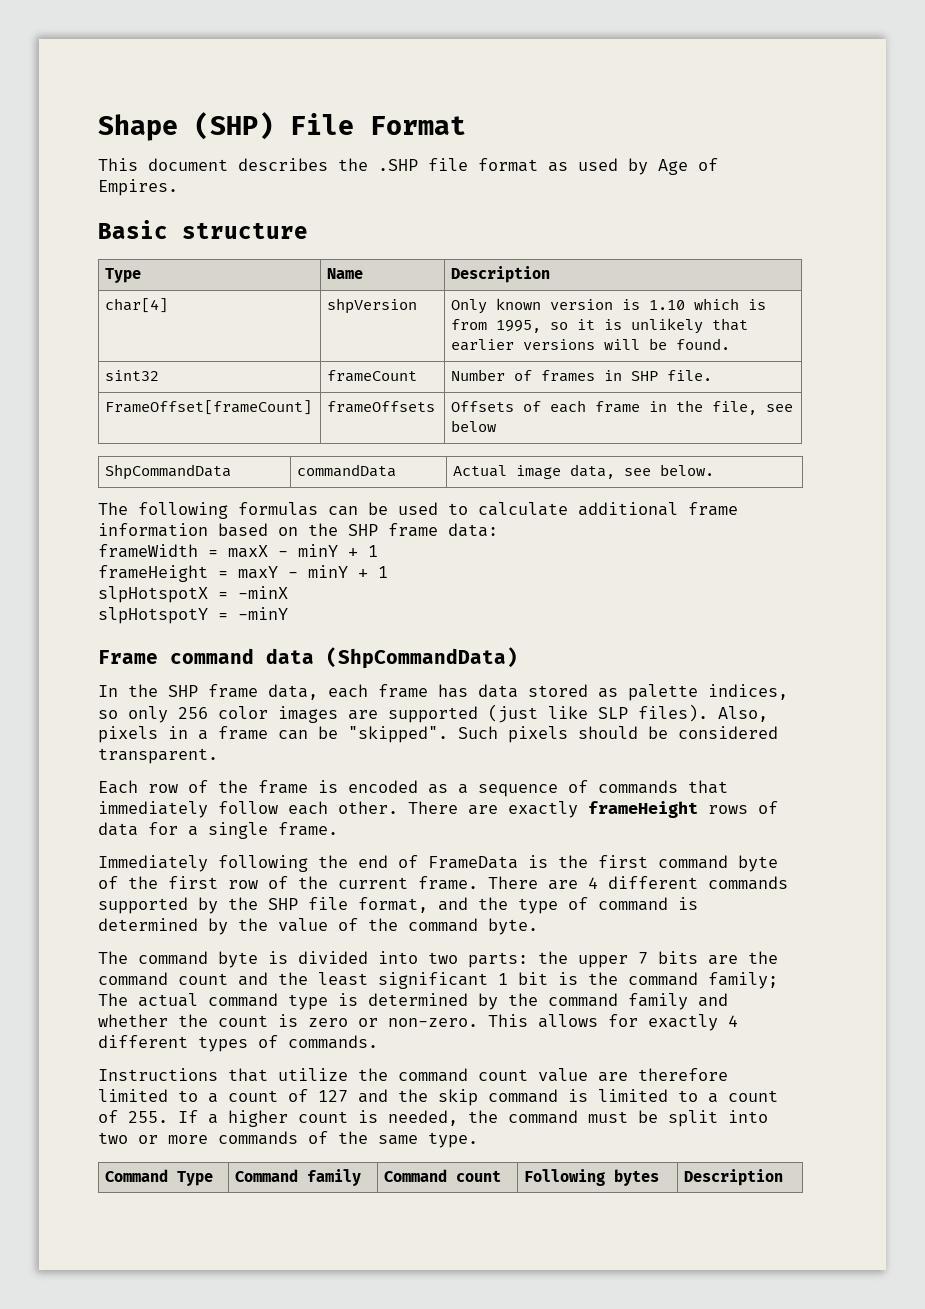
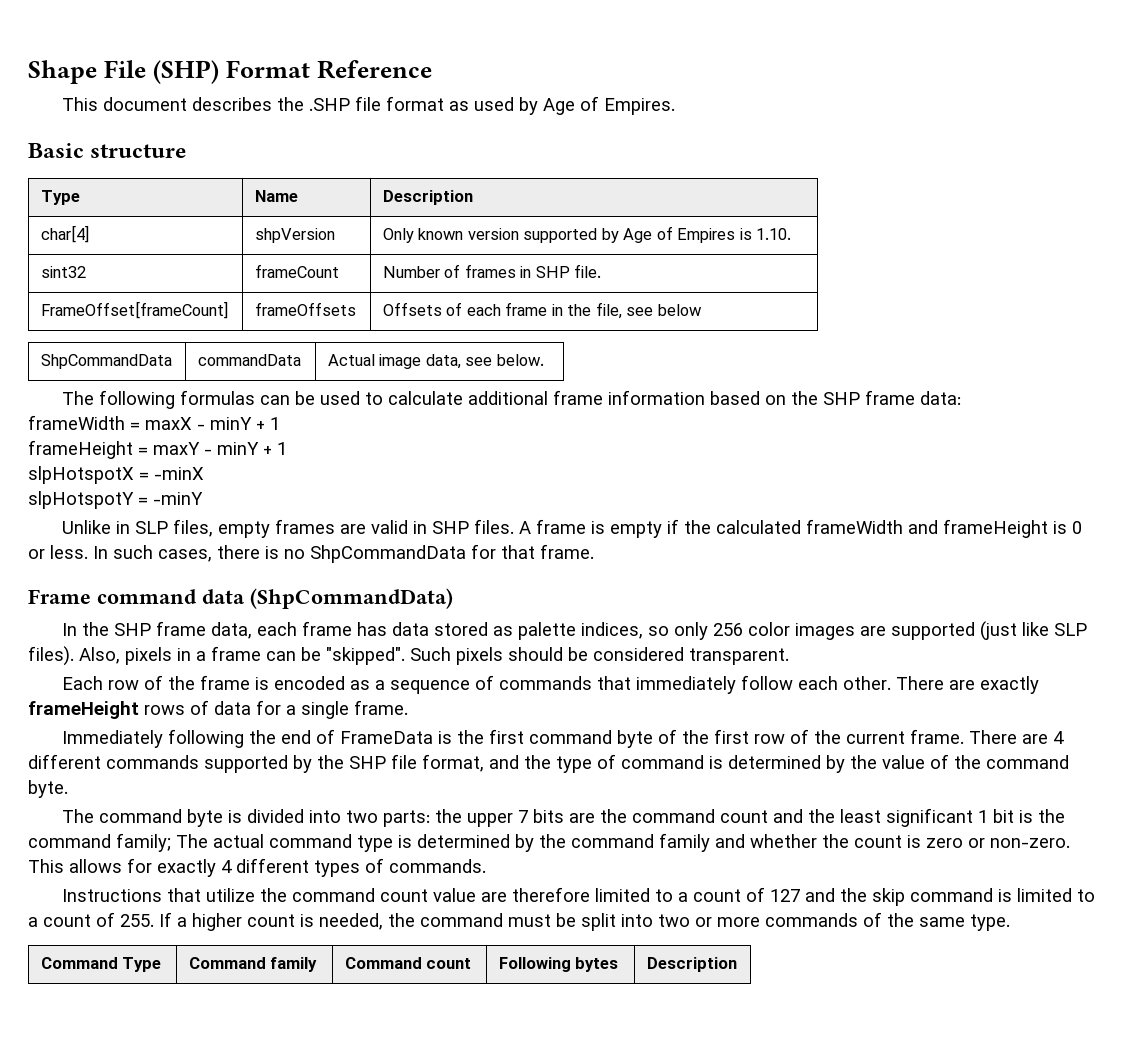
[194,112,354,140] (SHP) File -> [103,60,219,84] File (SHP)
(466, 125) none -> [316,60,432,79] Reference
[622,298,767,310] [451,318,749,334] [451,338,731,351] is 1.10 which is from 1995, so it is unlikely that earlier versions will be found. -> [523,226,791,243] supported by Age of Empires is 1.10.
(288, 613) none -> [61,519,1082,538] [28,544,594,563] // Unlike in SLP files, empty frames are valid in SHP files. A frame is empty if the calculated frameWidth and frameHeight is 0 or less. In such cases, there is no ShpCommandData for that frame.

